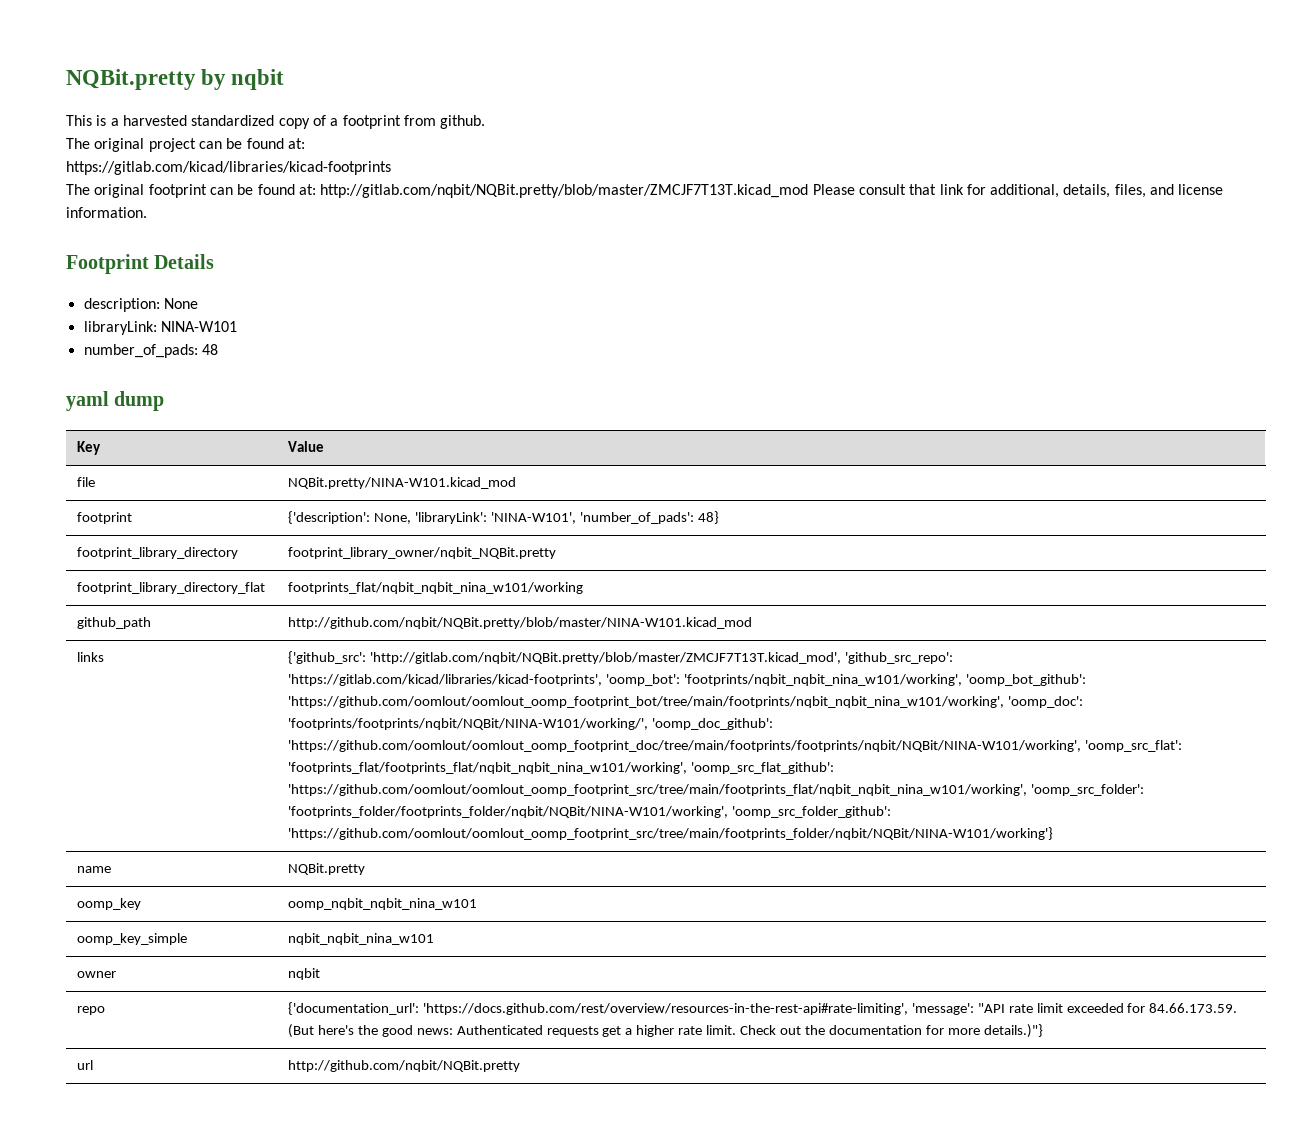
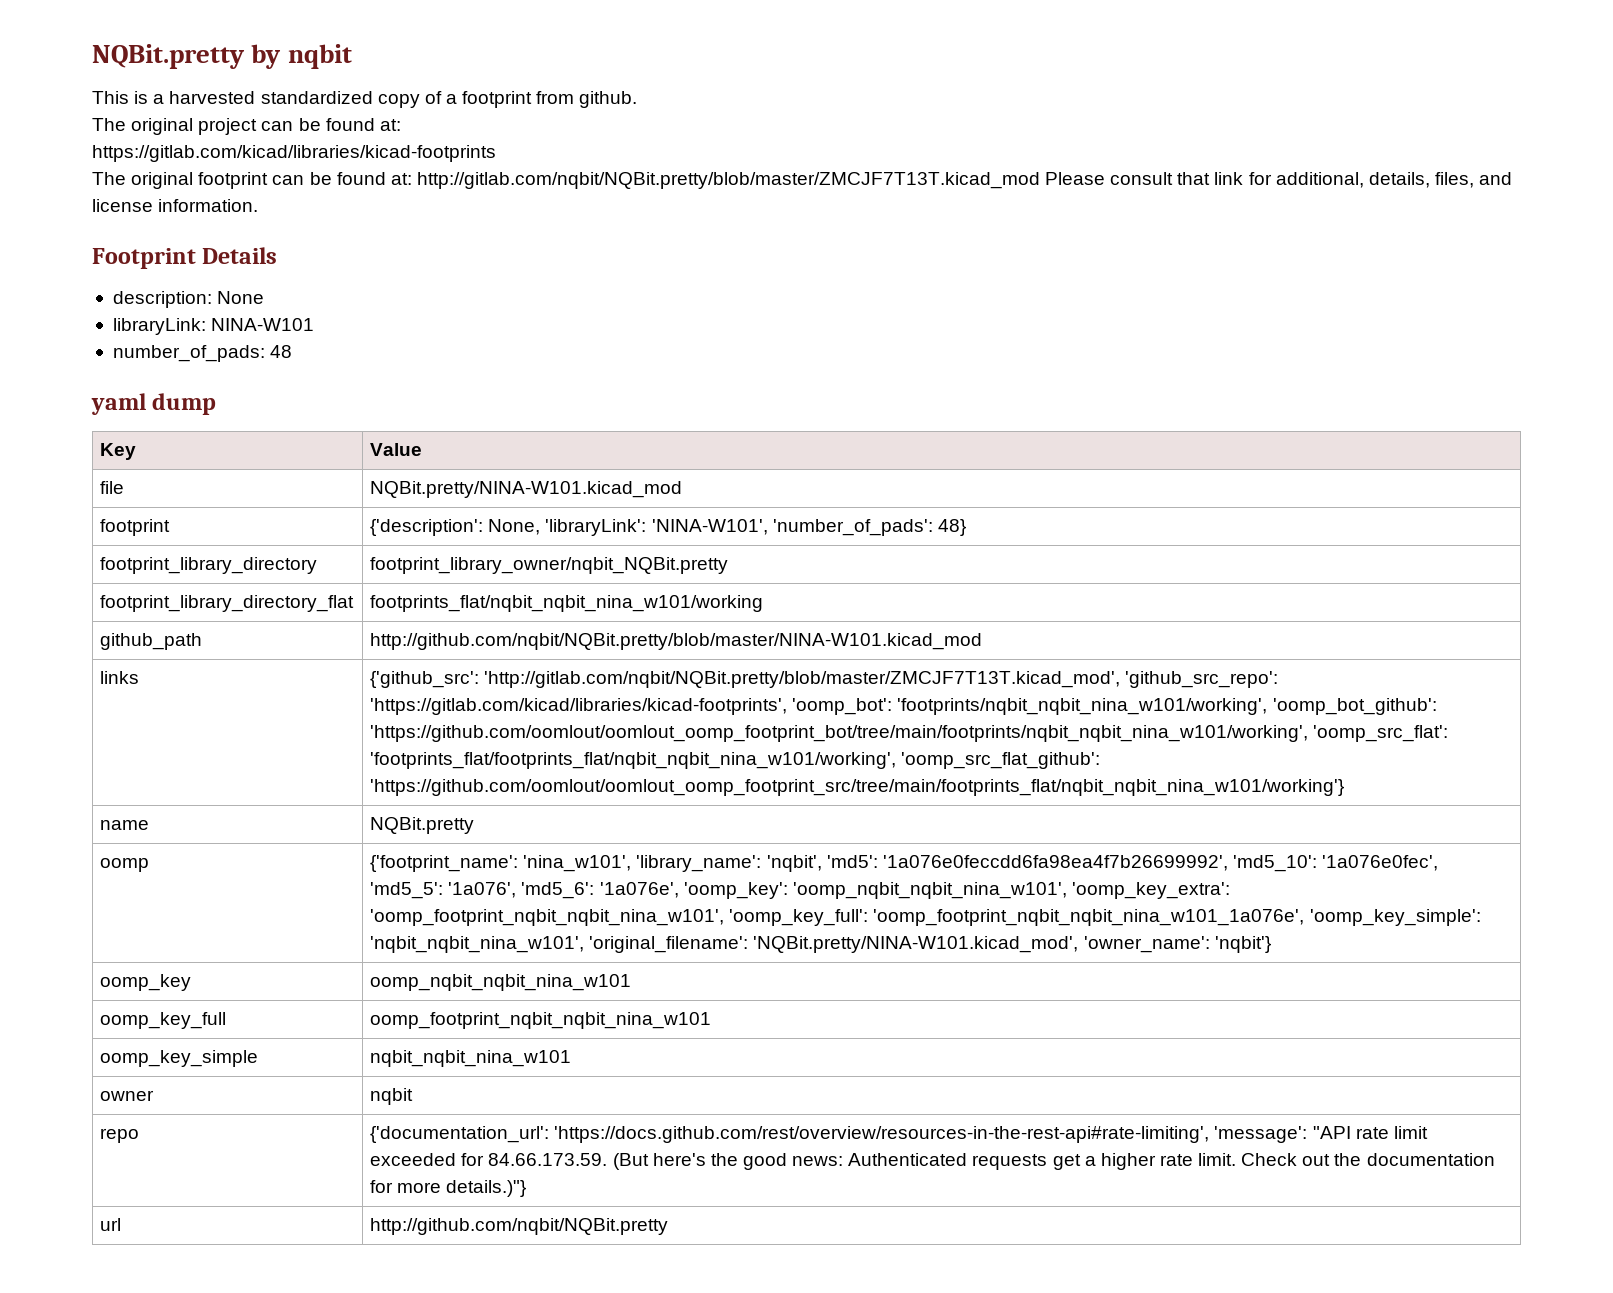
[1007,696,1083,708] [288,718,773,730] [288,740,1182,752] [288,762,834,774] [288,784,1144,796] [288,806,891,818] [288,827,1054,840] [77,866,112,873] [288,863,366,875] 'oomp_doc': 'footprints/footprints/nqbit/NQBit/NINA-W101/working/', 'oomp_doc_github': 'https://github.com/oomlout/oomlout_oomp_footprint_doc/tree/main/footprints/footprints/nqbit/NQBit/NINA-W101/working', 'oomp_src_flat': 'footprints_flat/footprints_flat/nqbit_nqbit_nina_w101/working', 'oomp_src_flat_github': 'https://github.com/oomlout/oomlout_oomp_footprint_src/tree/main/footprints_flat/nqbit_nqbit_nina_w101/working', 'oomp_src_folder': 'footprints_folder/footprints_folder/nqbit/NQBit/NINA-W101/working', 'oomp_src_folder_github': 'https://github.com/oomlout/oomlout_oomp_footprint_src/tree/main/footprints_folder/nqbit/NQBit/NINA-W101/working'} // name | NQBit.pretty -> [1313,725,1449,742] [370,752,1101,769] [370,779,1345,796] [100,820,150,830] [370,817,475,834] [100,858,150,872] [370,855,1439,872] [370,882,1230,899] [370,909,1481,926] [370,936,1271,953] 'oomp_src_flat': 'footprints_flat/footprints_flat/nqbit_nqbit_nina_w101/working', 'oomp_src_flat_github': 'https://github.com/oomlout/oomlout_oomp_footprint_src/tree/main/footprints_flat/nqbit_nqbit_nina_w101/working'} // name | NQBit.pretty // oomp | {'footprint_name': 'nina_w101', 'library_name': 'nqbit', 'md5': '1a076e0feccdd6fa98ea4f7b26699992', 'md5_10': '1a076e0fec', 'md5_5': '1a076', 'md5_6': '1a076e', 'oomp_key': 'oomp_nqbit_nqbit_nina_w101', 'oomp_key_extra': 'oomp_footprint_nqbit_nqbit_nina_w101', 'oomp_key_full': 'oomp_footprint_nqbit_nqbit_nina_w101_1a076e', 'oomp_key_simple': 'nqbit_nqbit_nina_w101', 'original_filename': 'NQBit.pretty/NINA-W101.kicad_mod', 'owner_name': 'nqbit'}
(478, 904) none -> [100,1012,227,1029] [370,1012,712,1029] // oomp_key_full | oomp_footprint_nqbit_nqbit_nina_w101

